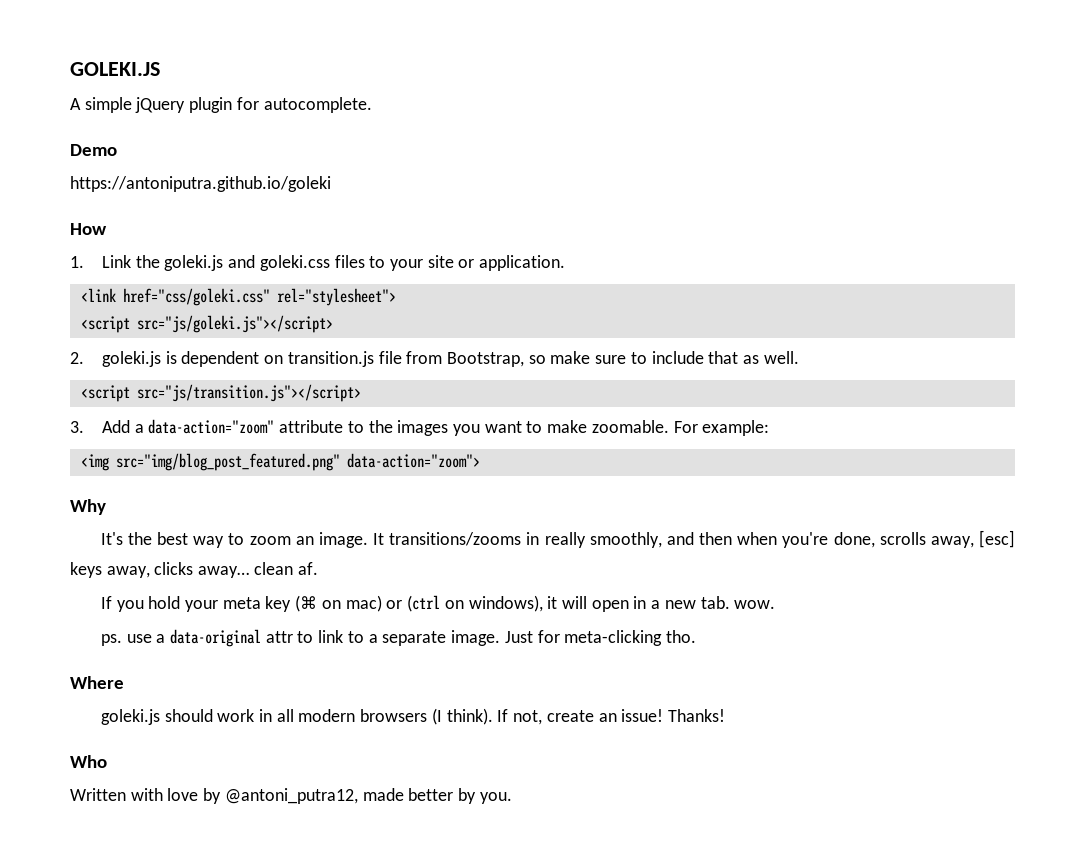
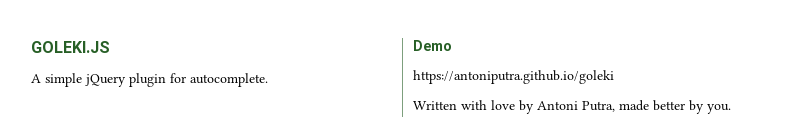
[70,223,107,235] [70,255,566,271] [80,288,396,306] [80,315,333,333] [70,351,799,367] [80,384,361,402] [70,419,770,436] [80,453,480,471] [70,499,106,515] [100,530,1016,548] [70,562,318,578] [100,595,776,612] [100,629,697,647] [70,676,124,689] [100,708,726,725] [70,755,107,768] // How // 1. Link the goleki.js and goleki.css files to your site or application. // <link href="css/goleki.css" rel="stylesheet"> // <script src="js/goleki.js"></script> // 2. goleki.js is dependent on transition.js file from Bootstrap, so make sure to include that as well. // <script src="js/transition.js"></script> // 3. Add a data-action="zoom" attribute to the images you want to make zoomable. For example: // <img src="img/blog_post_featured.png" data-action="zoom"> // Why // It's the best way to zoom an image. It transitions/zooms in really smoothly, and then when you're done, scrolls away, [esc] keys away, clicks away… clean af. // If you hold your meta key (⌘ on mac) or (ctrl on windows), it will open in a new tab. wow. // ps. use a data-original attr to link to a separate image. Just for meta-clicking tho. // Where // goleki.js should work in all modern browsers (I think). If not, create an issue! Thanks! // Who -> (614, 77) none
[224,788,358,804] @antoni_putra12, -> [537,101,615,112] Antoni Putra,

